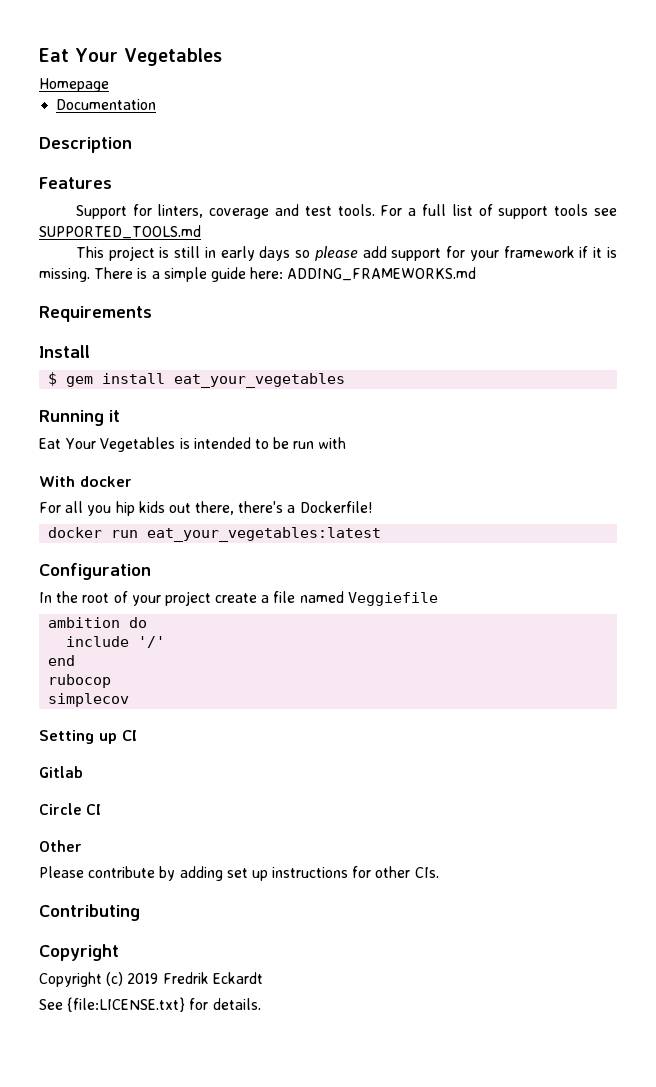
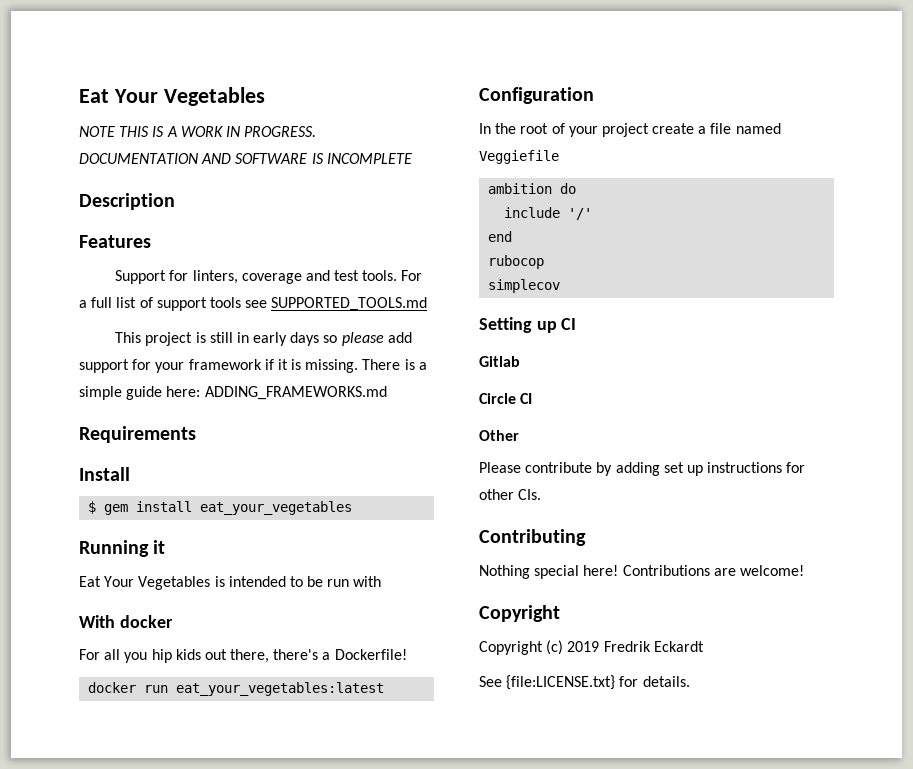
[39,78,109,92] [56,99,157,110] Homepage // Documentation -> [79,126,317,137] [79,153,412,164] NOTE THIS IS A WORK IN PROGRESS. DOCUMENTATION AND SOFTWARE IS INCOMPLETE
(140, 912) none -> [479,565,804,579] // Nothing special here! Contributions are welcome!

